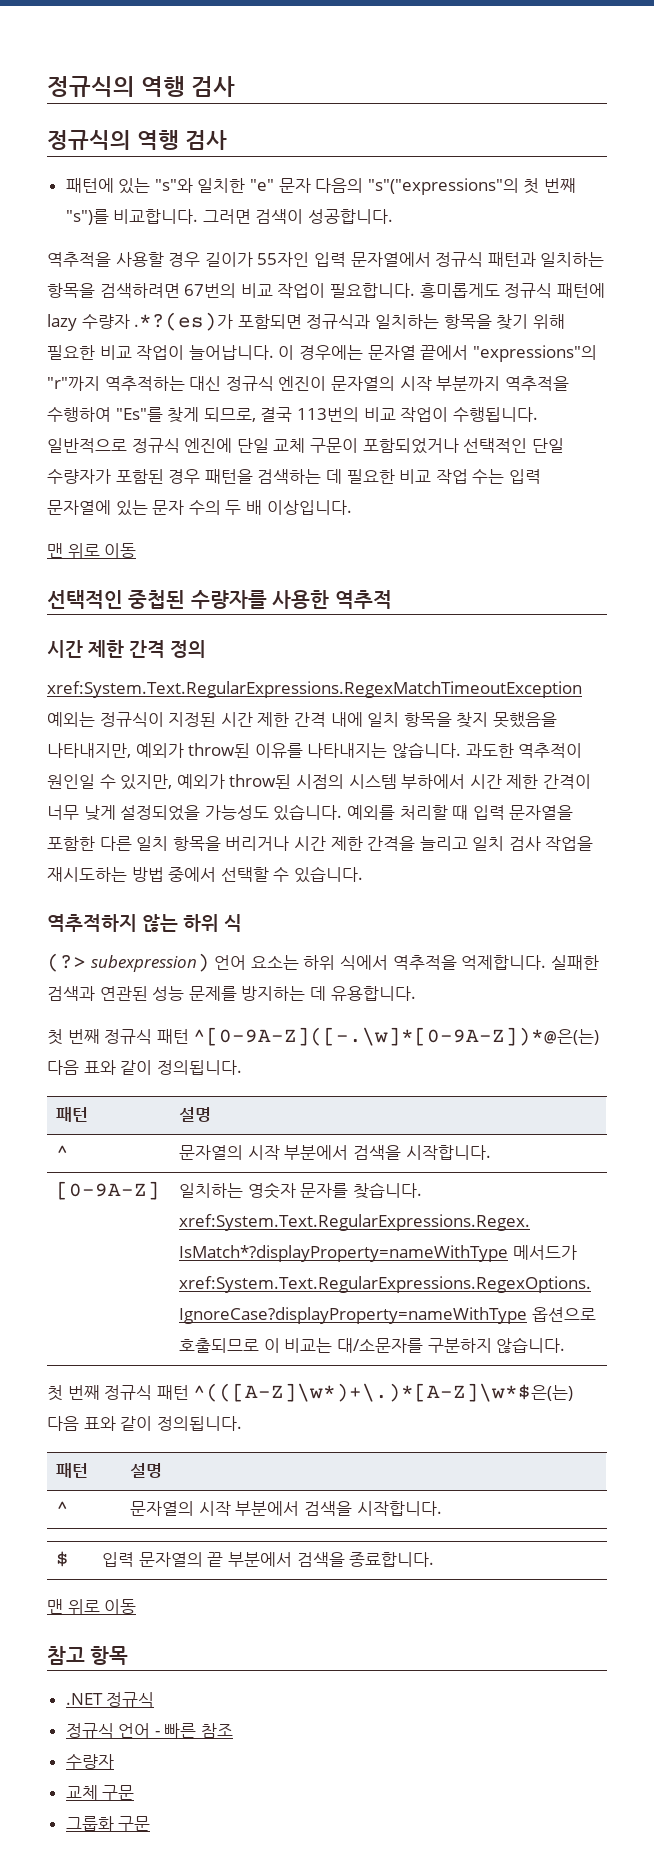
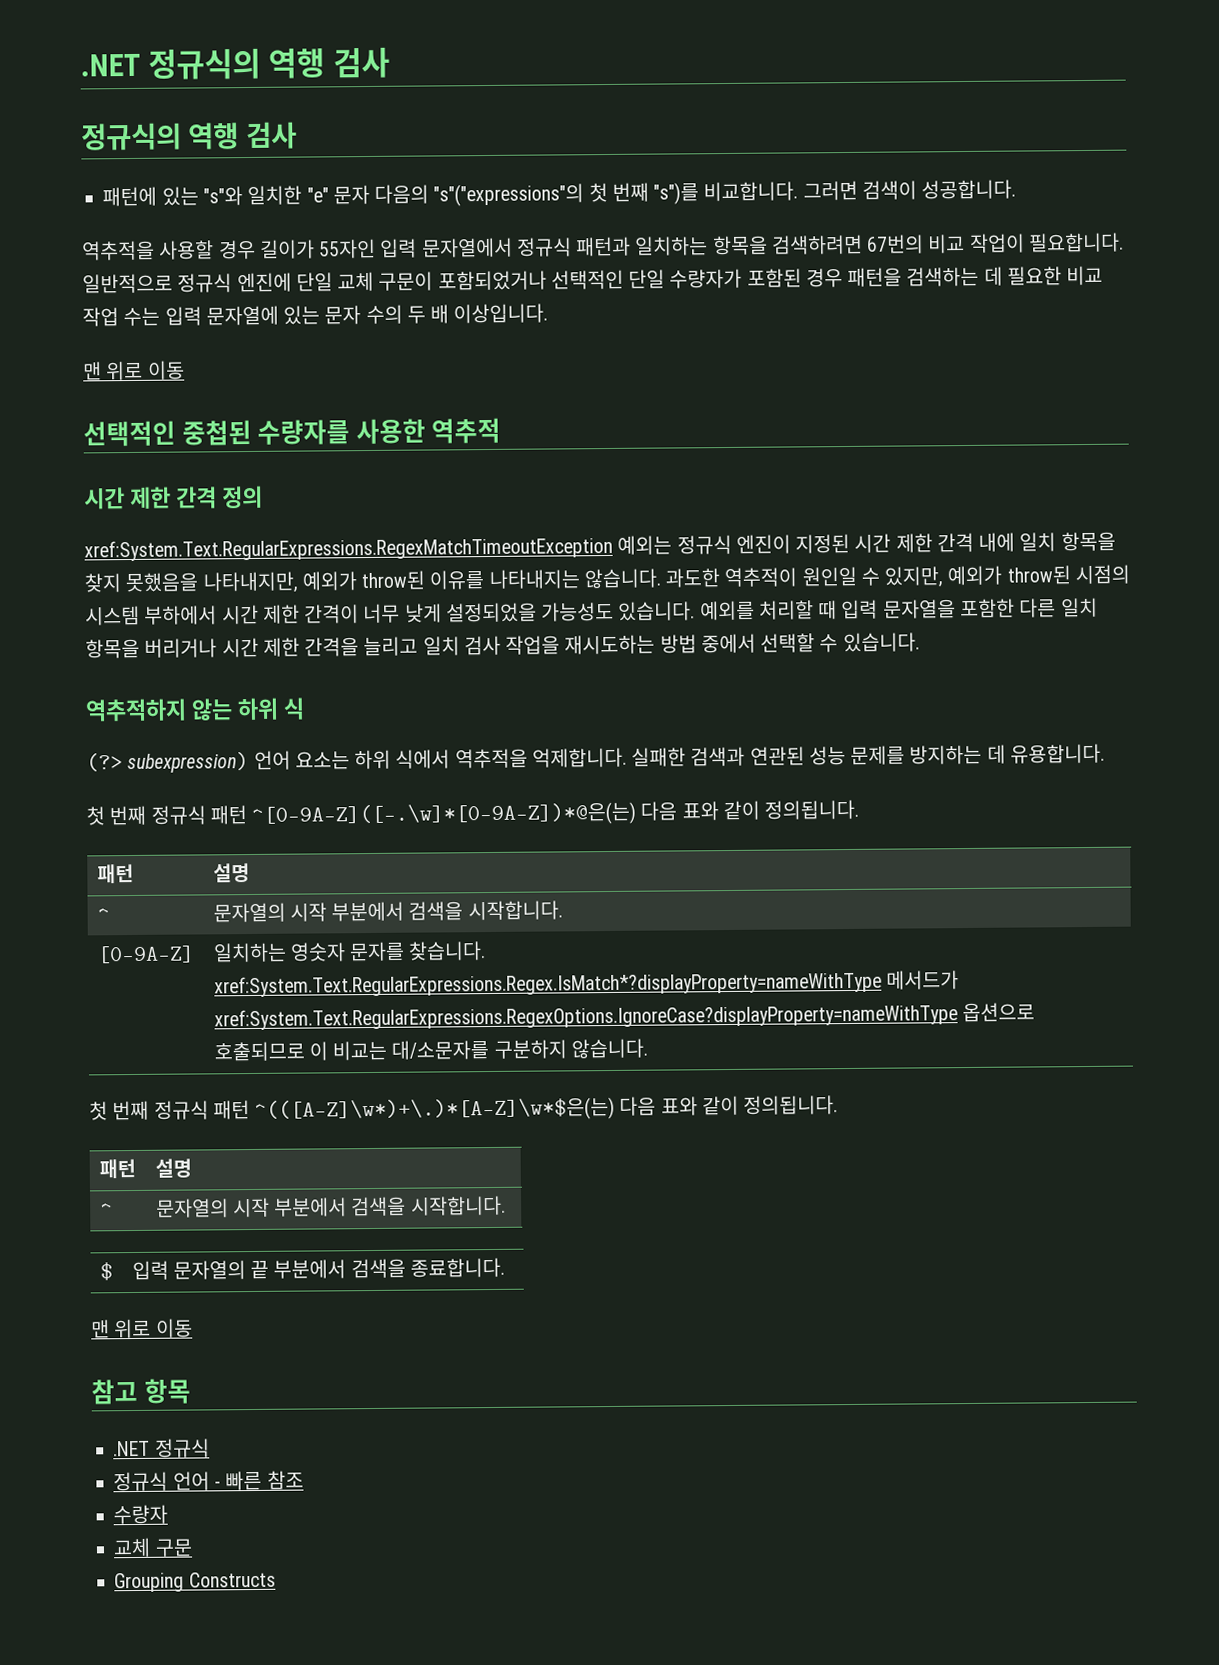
(47, 86) none -> [80,53,141,77] .NET
[419,283,605,298] [47,312,565,331] [47,345,597,362] [47,376,569,391] [47,407,538,423] 흥미롭게도 정규식 패턴에 lazy 수량자 .*?(es)가 포함되면 정규식과 일치하는 항목을 찾기 위해 필요한 비교 작업이 늘어납니다. 이 경우에는 문자열 끝에서 "expressions"의 "r"까지 역추적하는 대신 정규식 엔진이 문자열의 시작 부분까지 역추적을 수행하여 "Es"를 찾게 되므로, 결국 113번의 비교 작업이 수행됩니다. -> (1124, 242) none
[99,712,164,727] 정규식이 -> [676,534,791,555] 정규식 엔진이
[65,1816,151,1831] 그룹화 구문 -> [114,1571,276,1593] Grouping Constructs

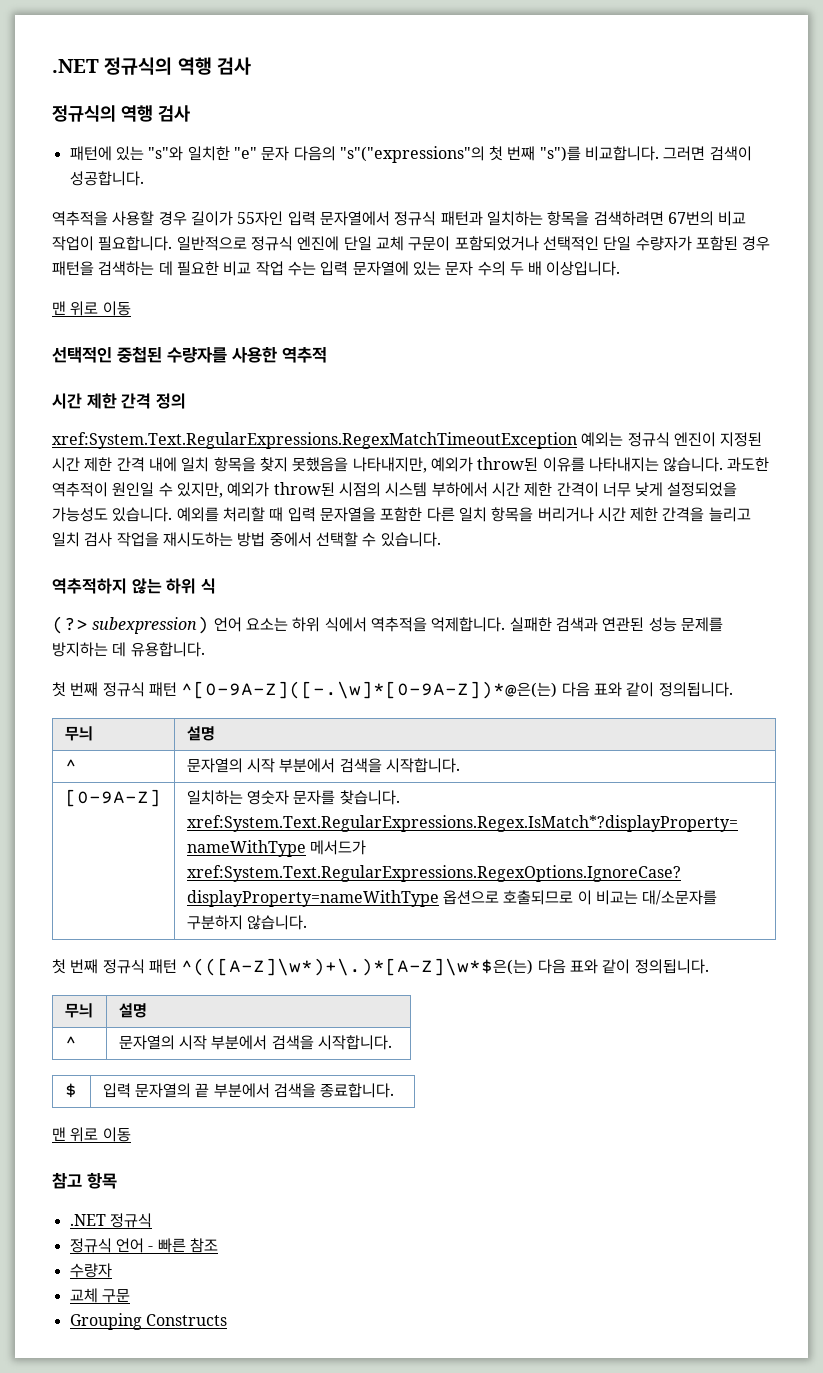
[96,863,134,884] 패턴 -> [64,726,93,741] 무늬
[98,1158,136,1179] 패턴 -> [64,1003,93,1018] 무늬

